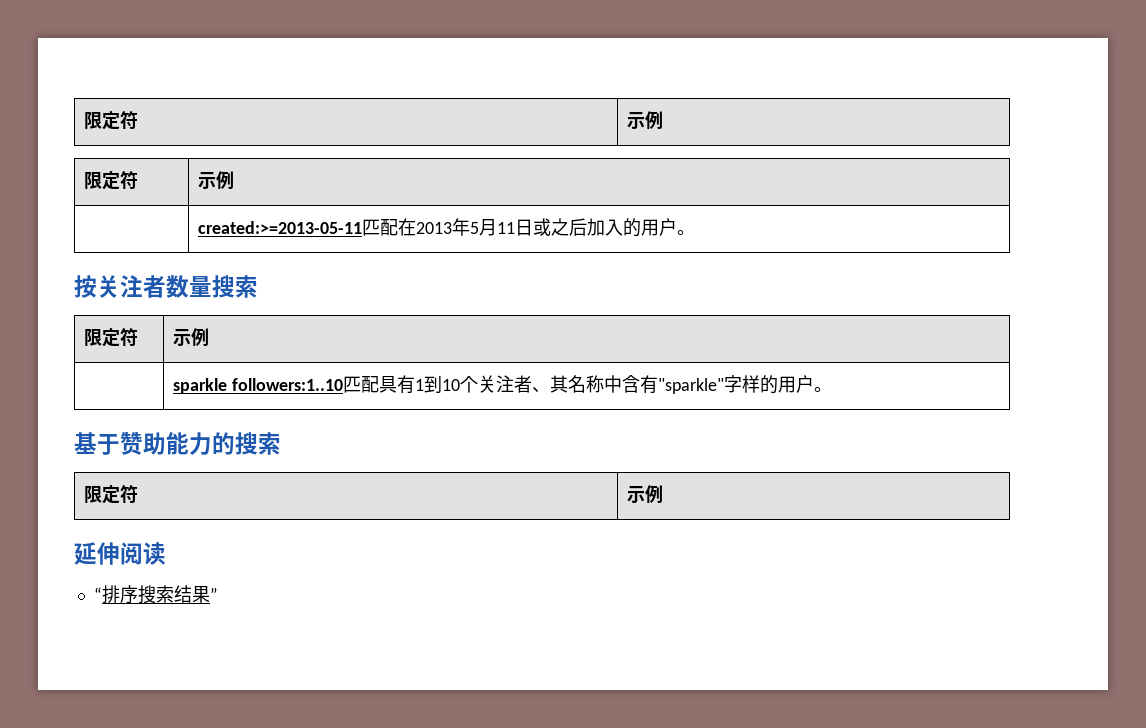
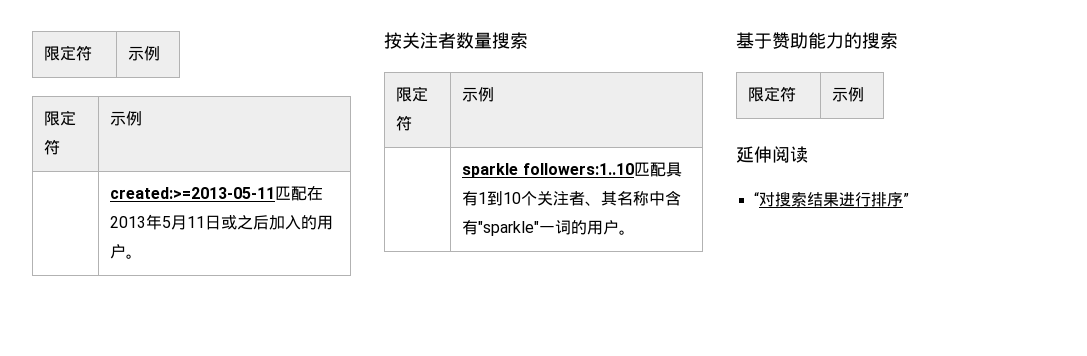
[723,375,760,393] 字样 -> [539,220,572,235] 一词
[101,585,138,604] 排序 -> [758,192,775,207] 对
(210, 594) none -> [838,192,903,207] 进行排序

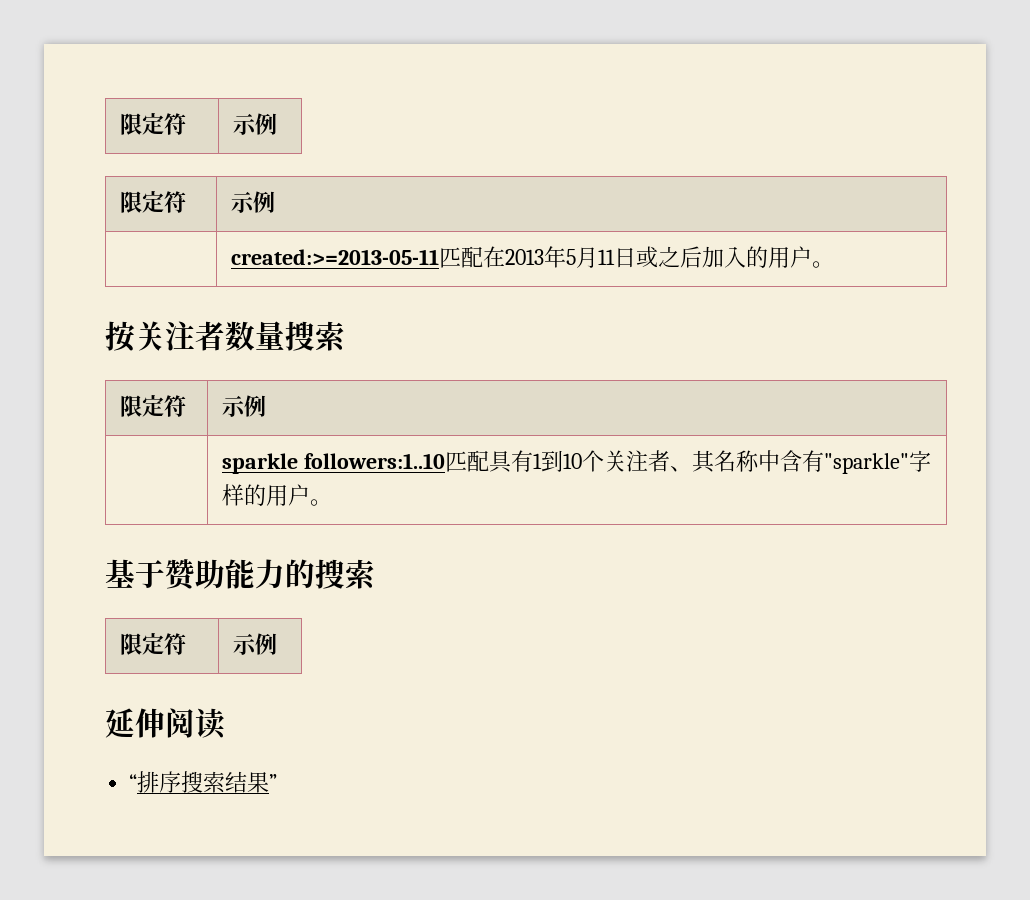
[539,220,572,235] 一词 -> [909,450,932,472] [222,484,245,506] 字样
[758,192,775,207] 对 -> [137,771,182,793] 排序
[838,192,903,207] 进行排序 -> (270, 782) none

